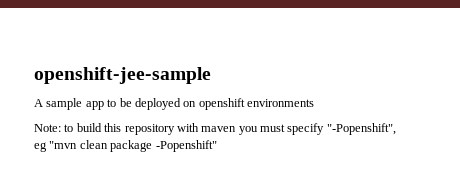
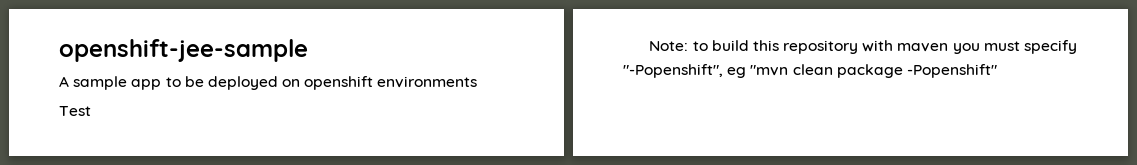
(314, 103) none -> [59,106,91,116] // Test

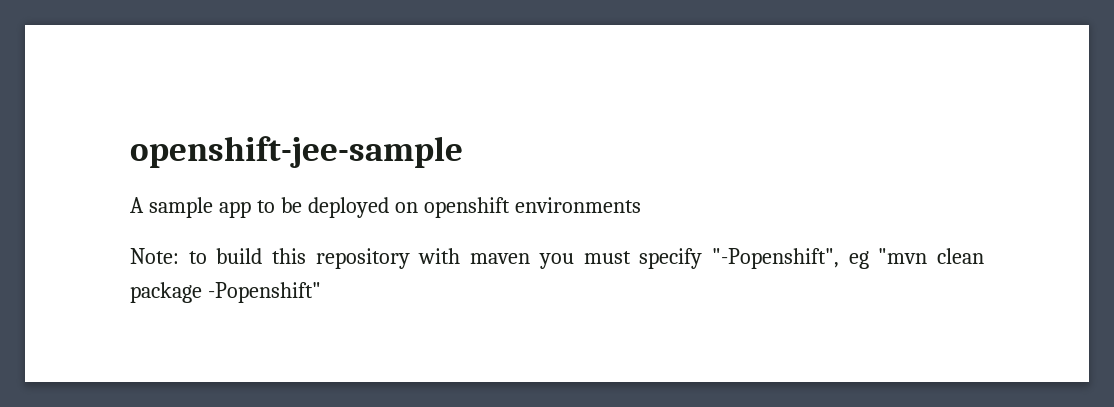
[59,106,91,116] // Test -> (641, 205) none

